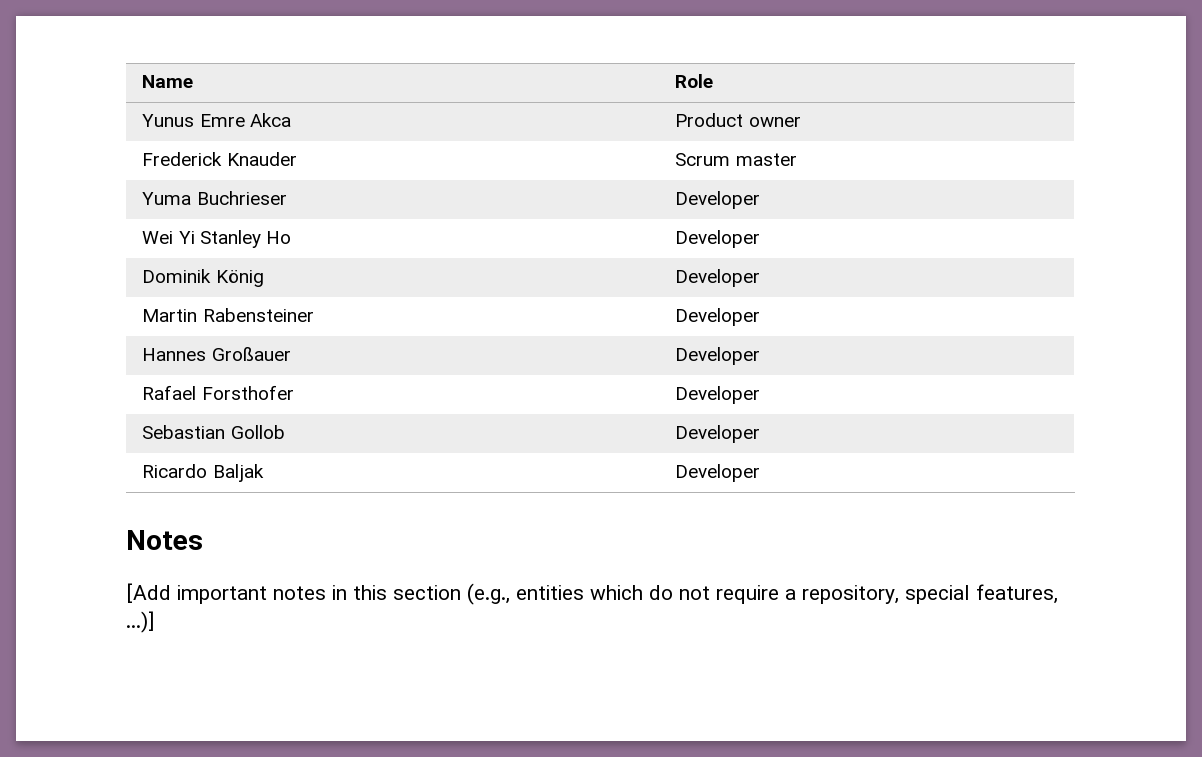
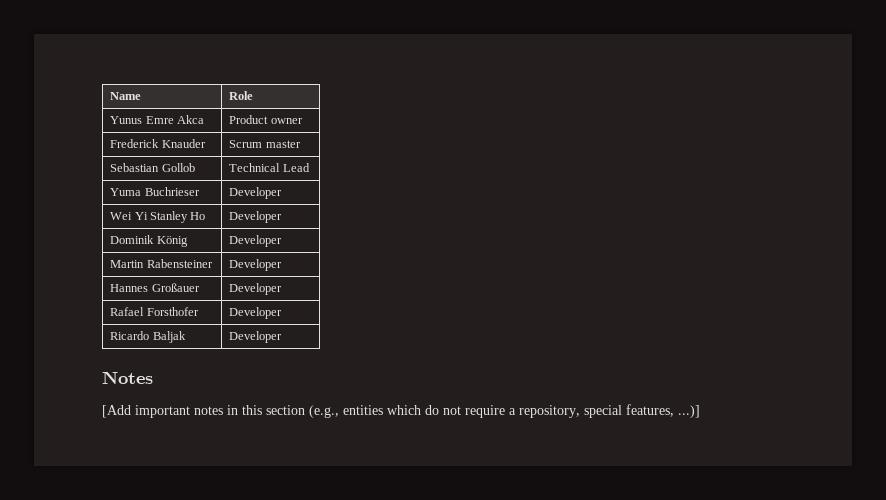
(797, 159) none -> [110,163,195,172] [229,163,310,172] // Sebastian Gollob | Technical Lead
[142,425,285,439] [675,425,761,443] // Sebastian Gollob | Developer -> (283, 313) none

